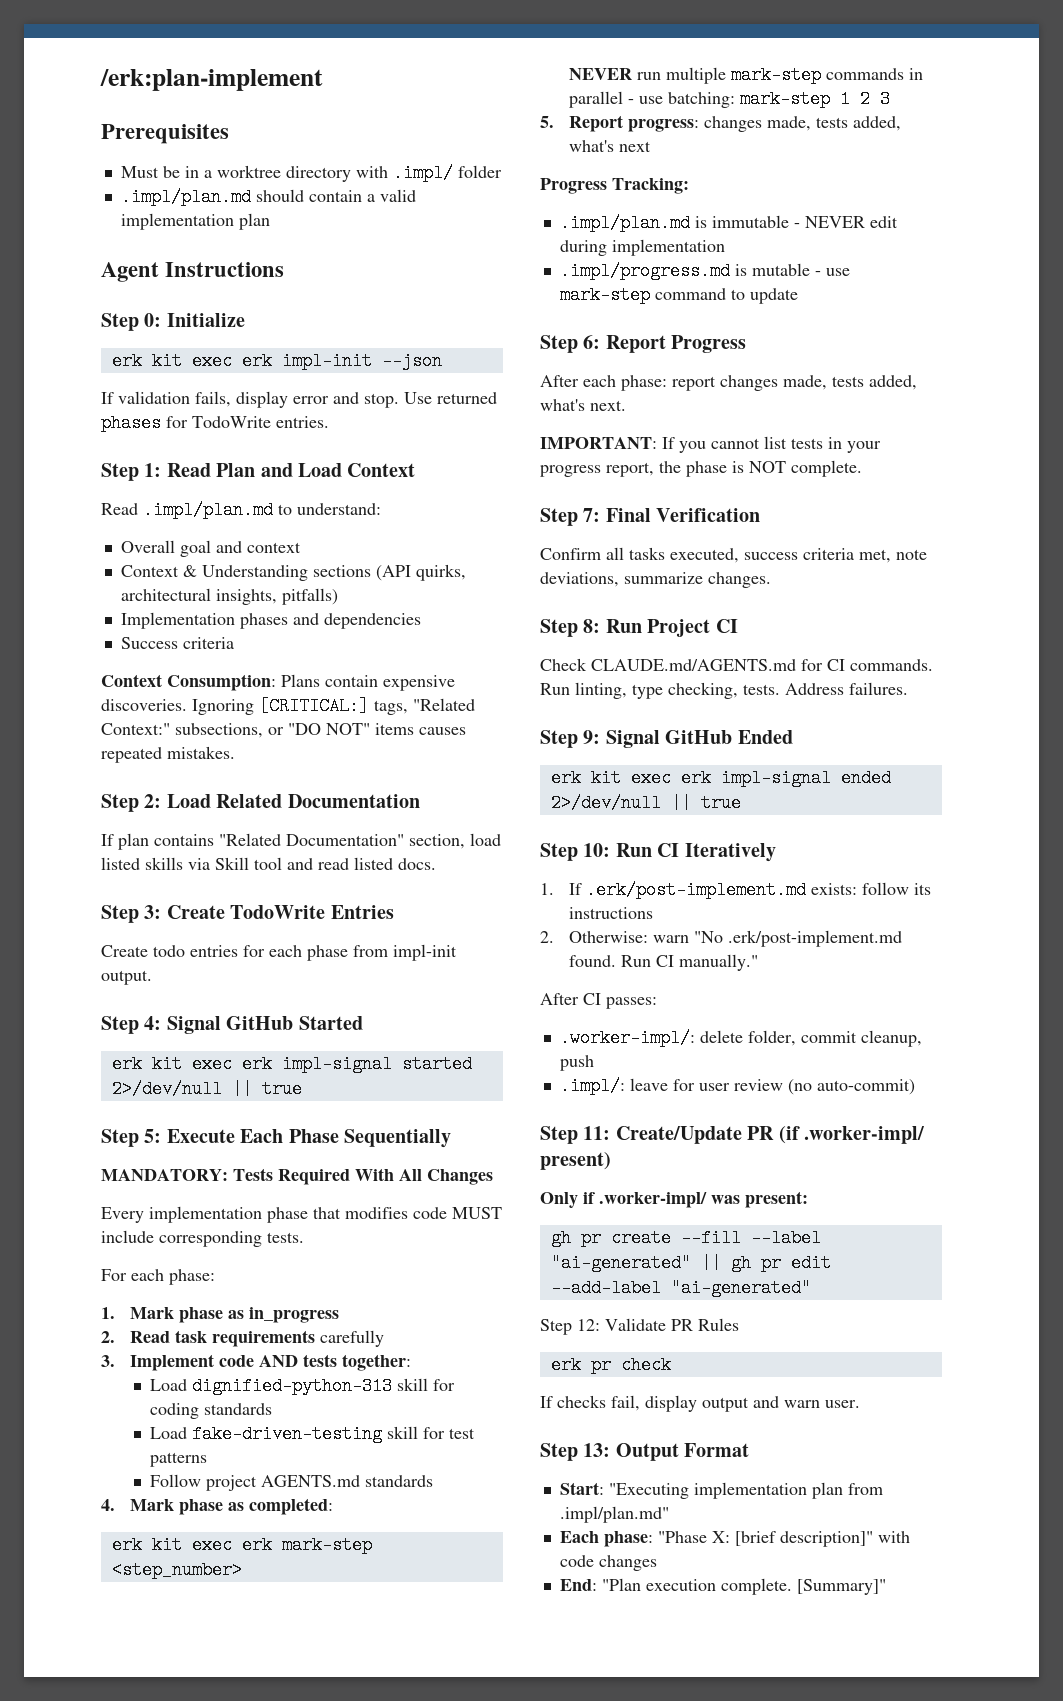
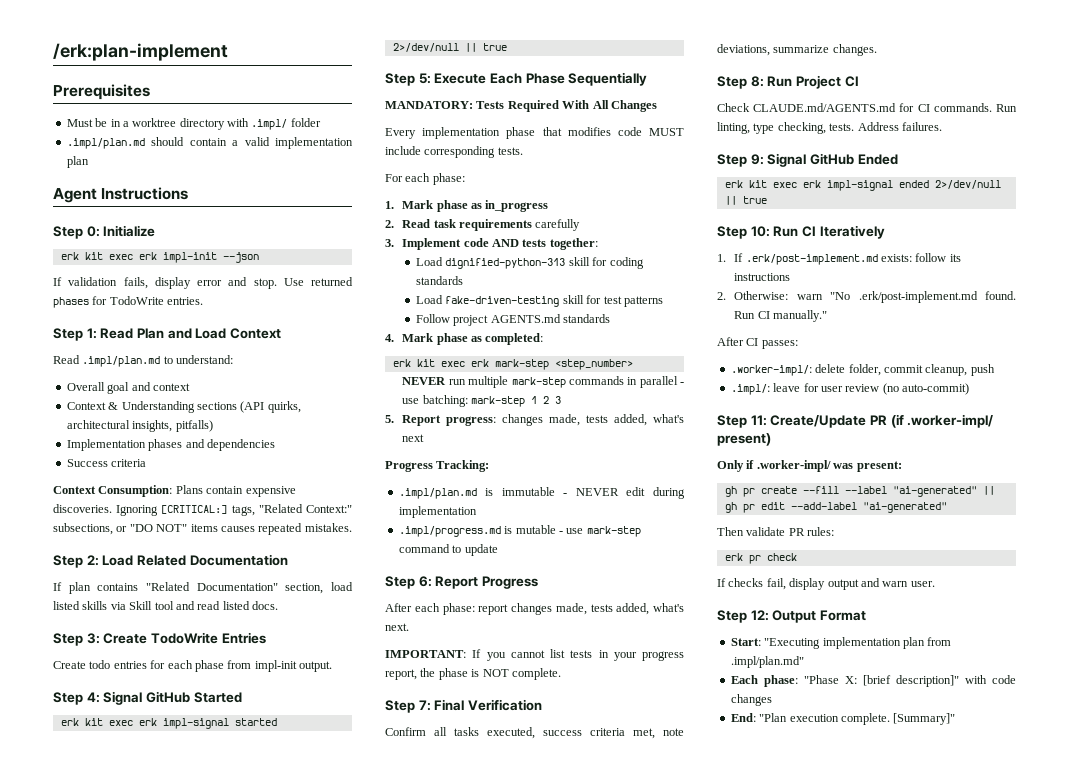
[540,1318,739,1335] Step 12: Validate PR Rules -> [717,527,835,536] Then validate PR rules:
[583,1443,611,1457] 13: -> [750,610,769,621] 12:

